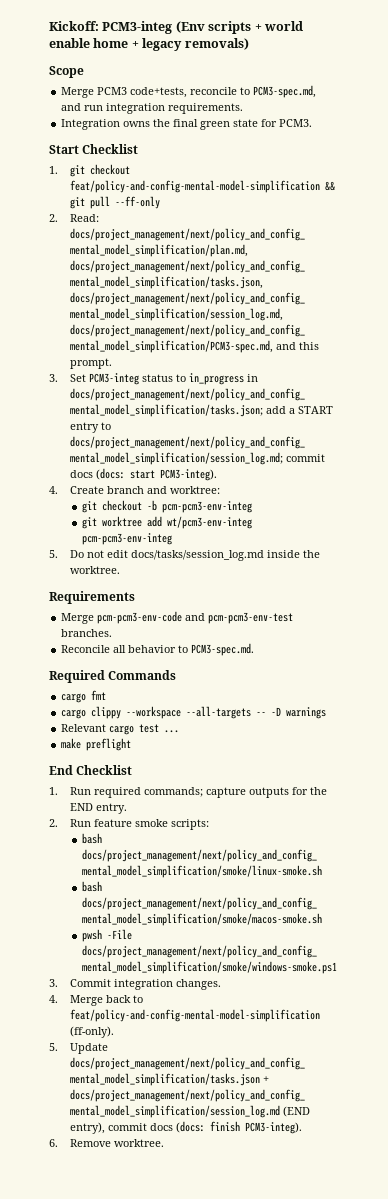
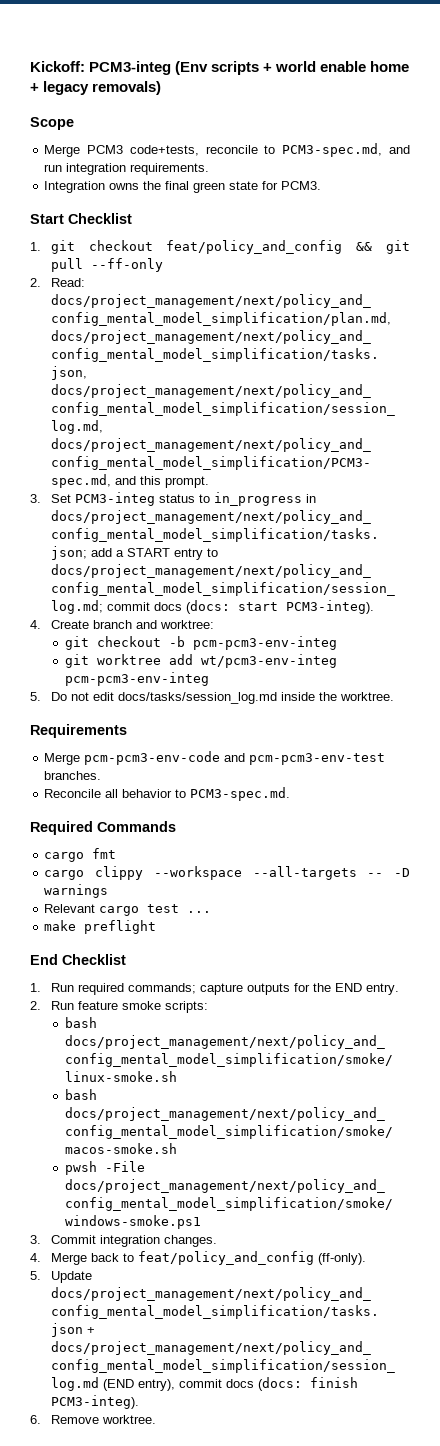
[69,180,320,193] feat/policy-and-config-mental-model-simplification -> [166,240,343,254] feat/policy_and_config
[69,1009,320,1022] feat/policy-and-config-mental-model-simplification -> [137,1251,314,1265] feat/policy_and_config

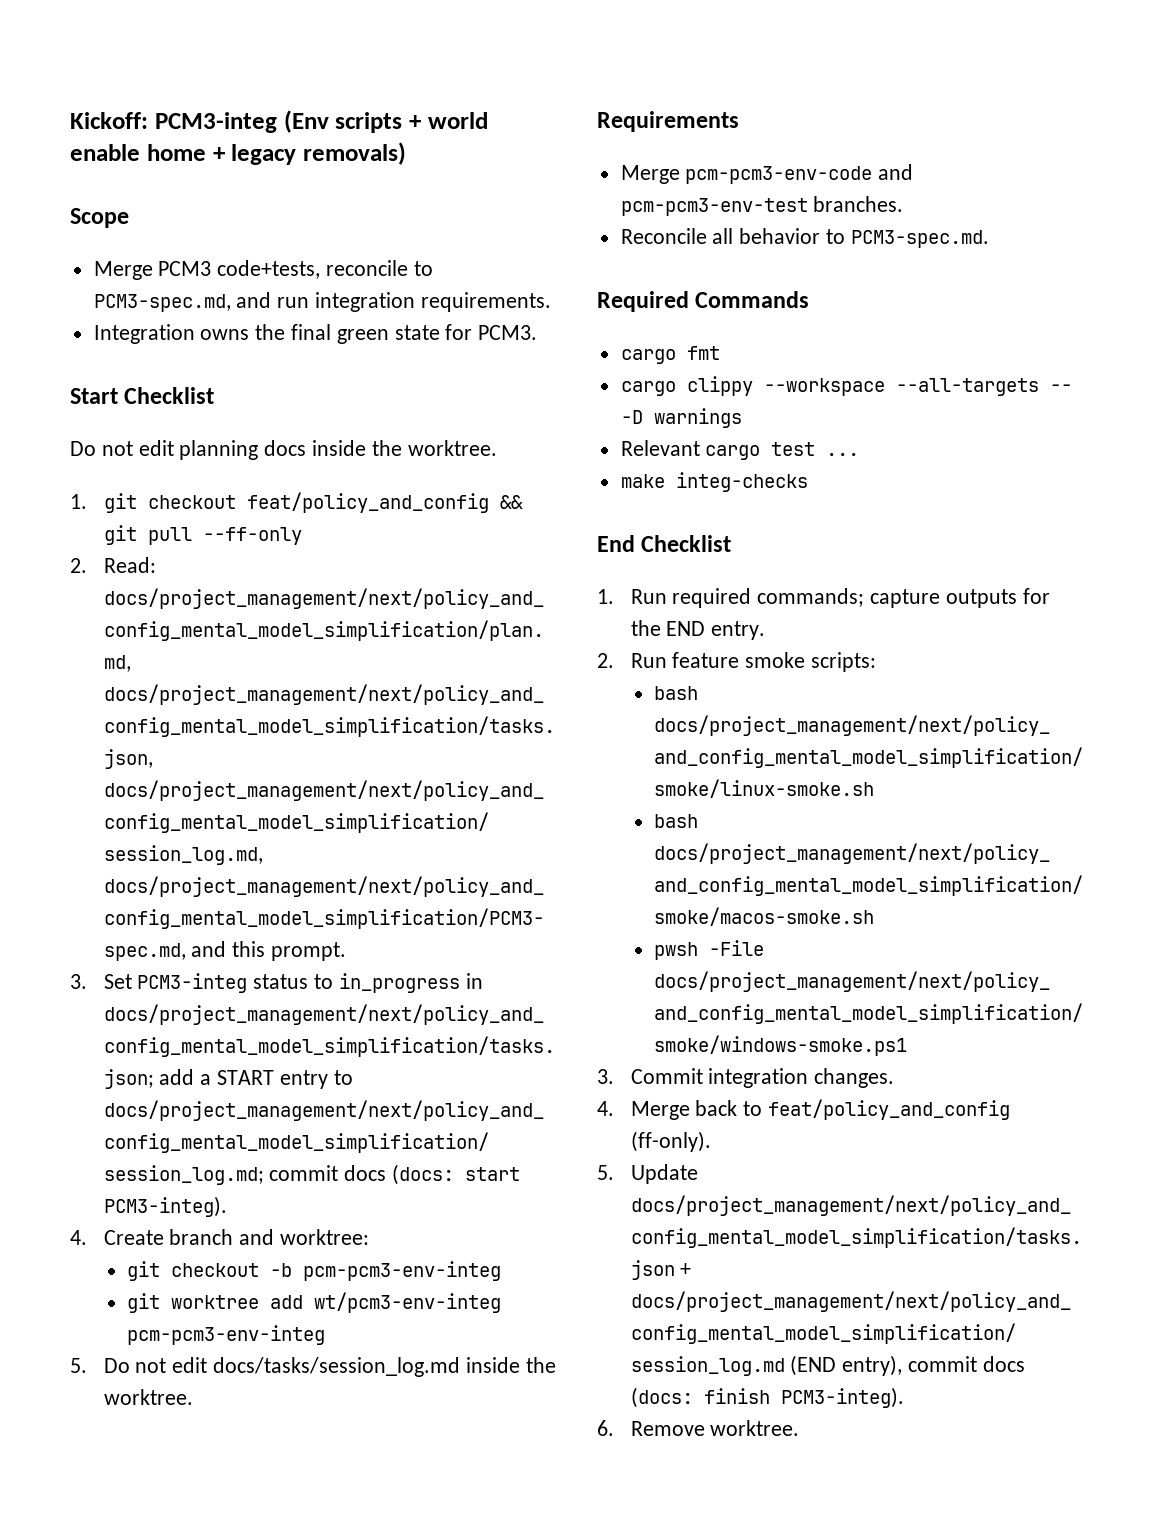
(132, 218) none -> [70,440,497,460] // Do not edit planning docs inside the worktree.
[84,920,157,934] preflight -> [675,472,808,492] integ-checks

